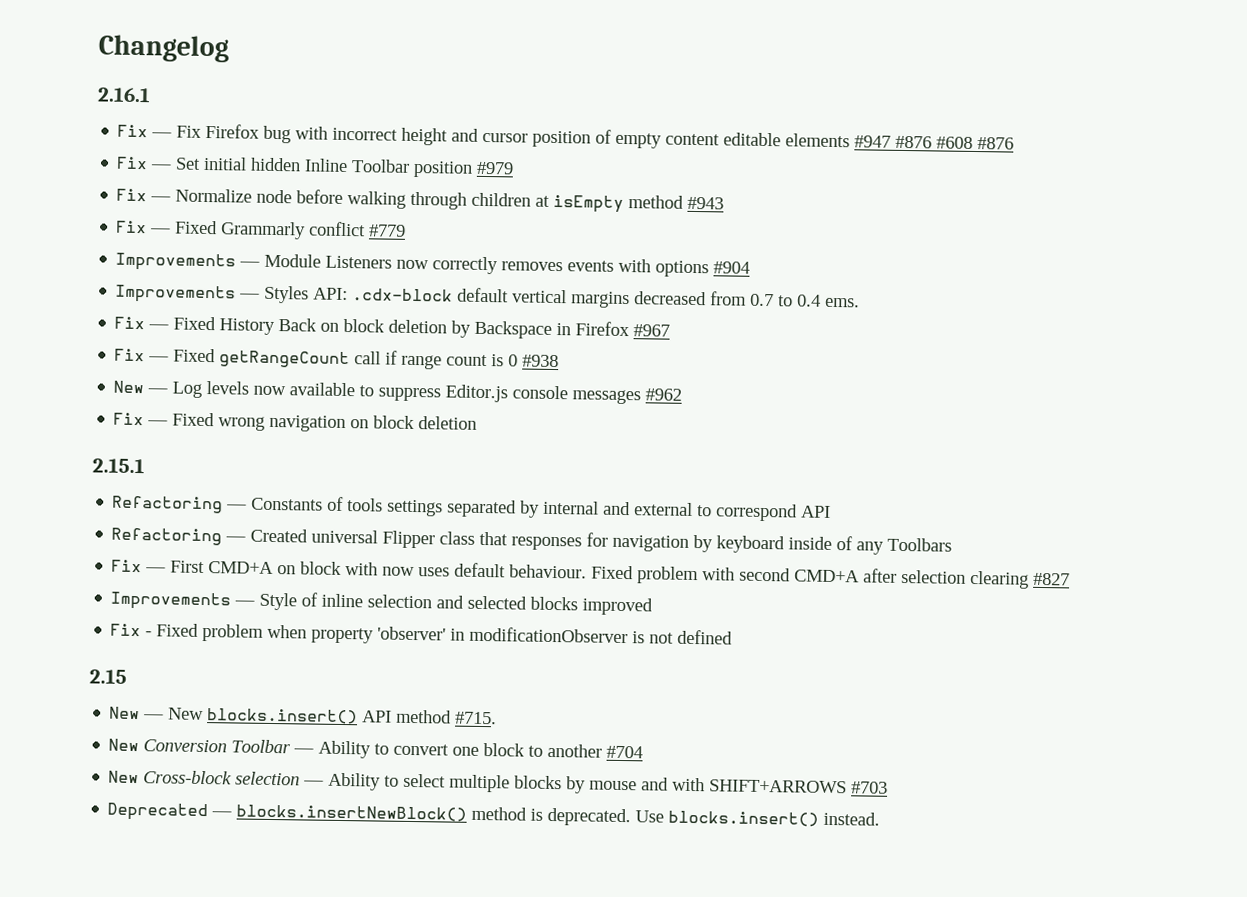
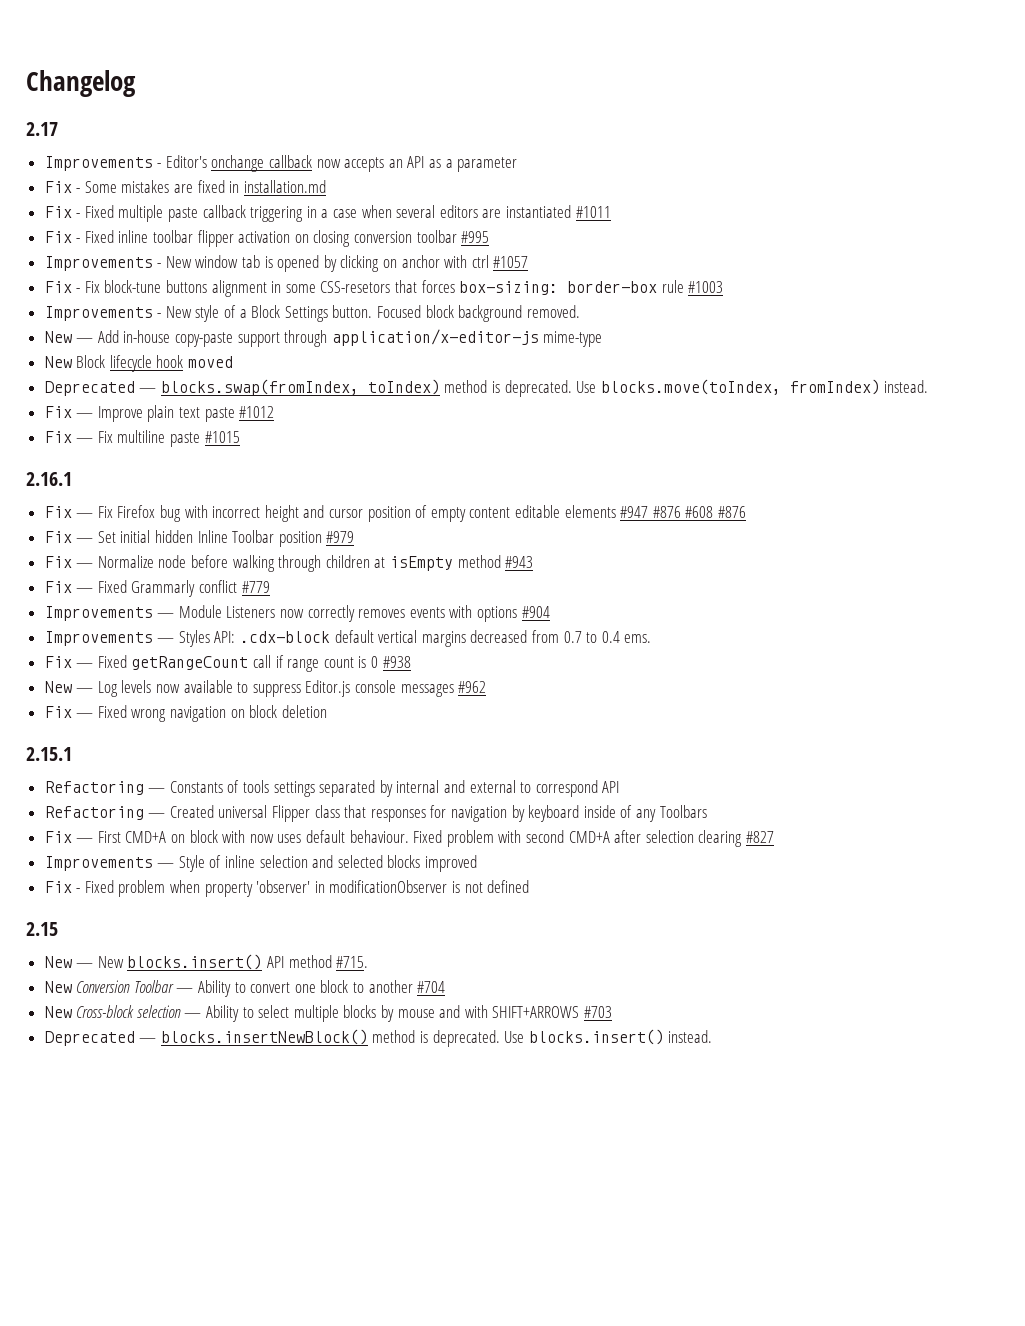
(229, 48) none -> [26,122,58,136] [44,155,518,172] [44,180,326,193] [44,205,611,222] [44,230,490,247] [44,255,529,272] [44,280,724,297] [44,305,580,322] [44,329,603,347] [44,355,234,372] [44,379,929,397] [44,405,275,422] [44,430,240,447] // 2.17 // Improvements - Editor's onchange callback now accepts an API as a parameter // Fix - Some mistakes are fixed in installation.md // Fix - Fixed multiple paste callback triggering in a case when several editors are instantiated #1011 // Fix - Fixed inline toolbar flipper activation on closing conversion toolbar #995 // Improvements - New window tab is opened by clicking on anchor with ctrl #1057 // Fix - Fix block-tune buttons alignment in some CSS-resetors that forces box-sizing: border-box rule #1003 // Improvements - New style of a Block Settings button. Focused block background removed. // New — Add in-house copy-paste support through application/x-editor-js mime-type // New Block lifecycle hook moved // Deprecated — blocks.swap(fromIndex, toIndex) method is deprecated. Use blocks.move(toIndex, fromIndex) instead. // Fix — Improve plain text paste #1012 // Fix — Fix multiline paste #1015
[114,316,671,339] // Fix — Fixed History Back on block deletion by Backspace in Firefox #967 -> (652, 638) none

